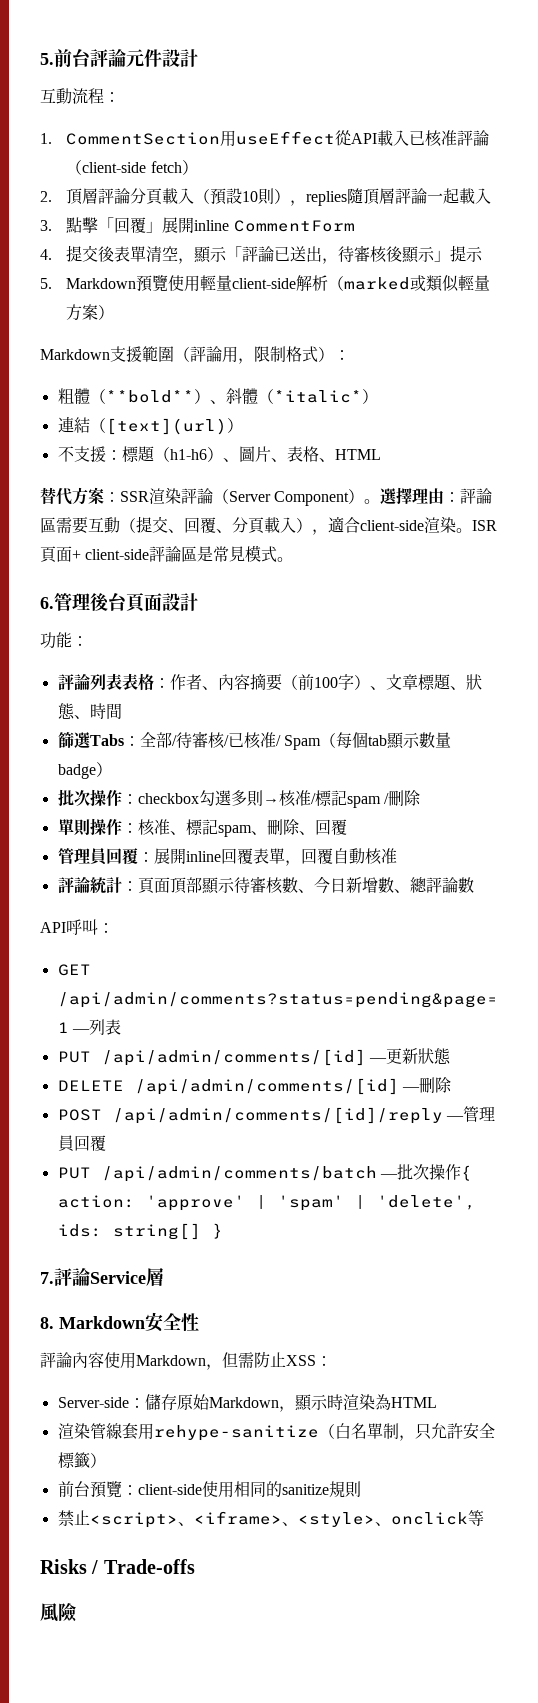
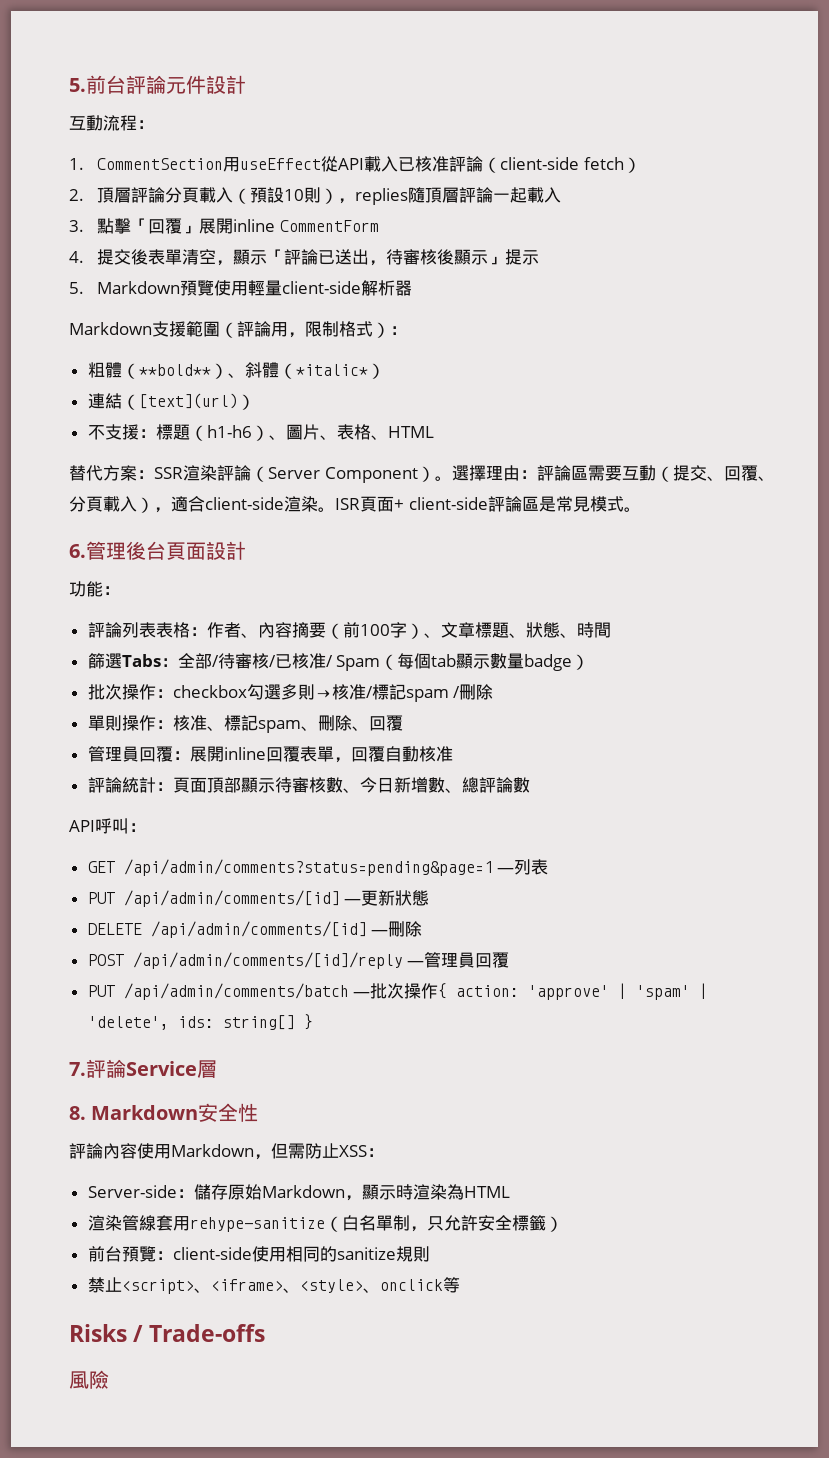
[328,275,491,292] [66,304,115,321] （marked或類似輕量方案） -> [395,280,413,296] 器

